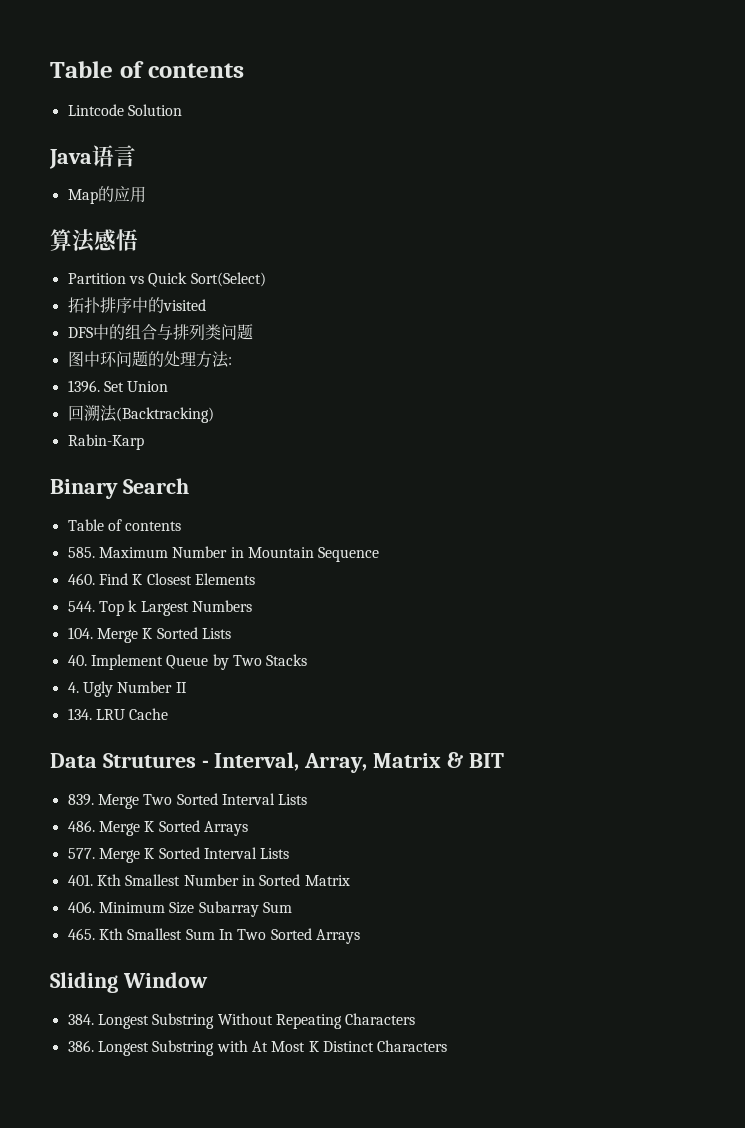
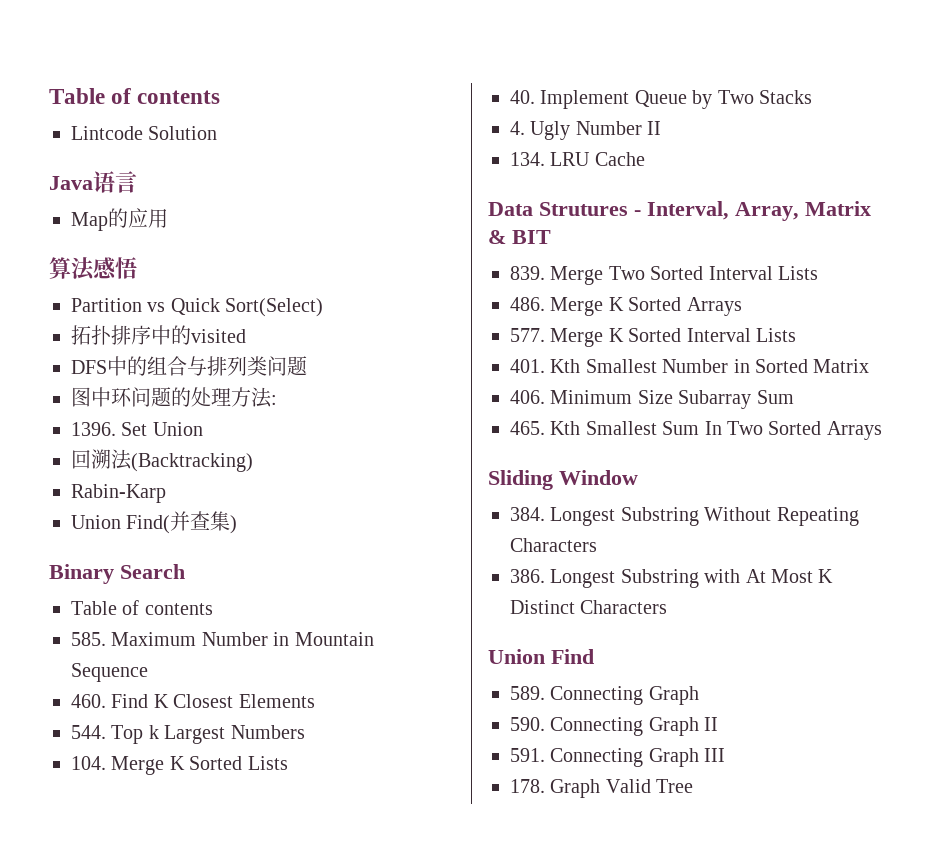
(144, 442) none -> [71,511,238,534] // Union Find(并查集)
(448, 1046) none -> [488,649,594,664] [510,686,699,705] [510,717,719,736] [510,748,726,767] [510,779,694,798] // Union Find // 589. Connecting Graph // 590. Connecting Graph II // 591. Connecting Graph III // 178. Graph Valid Tree

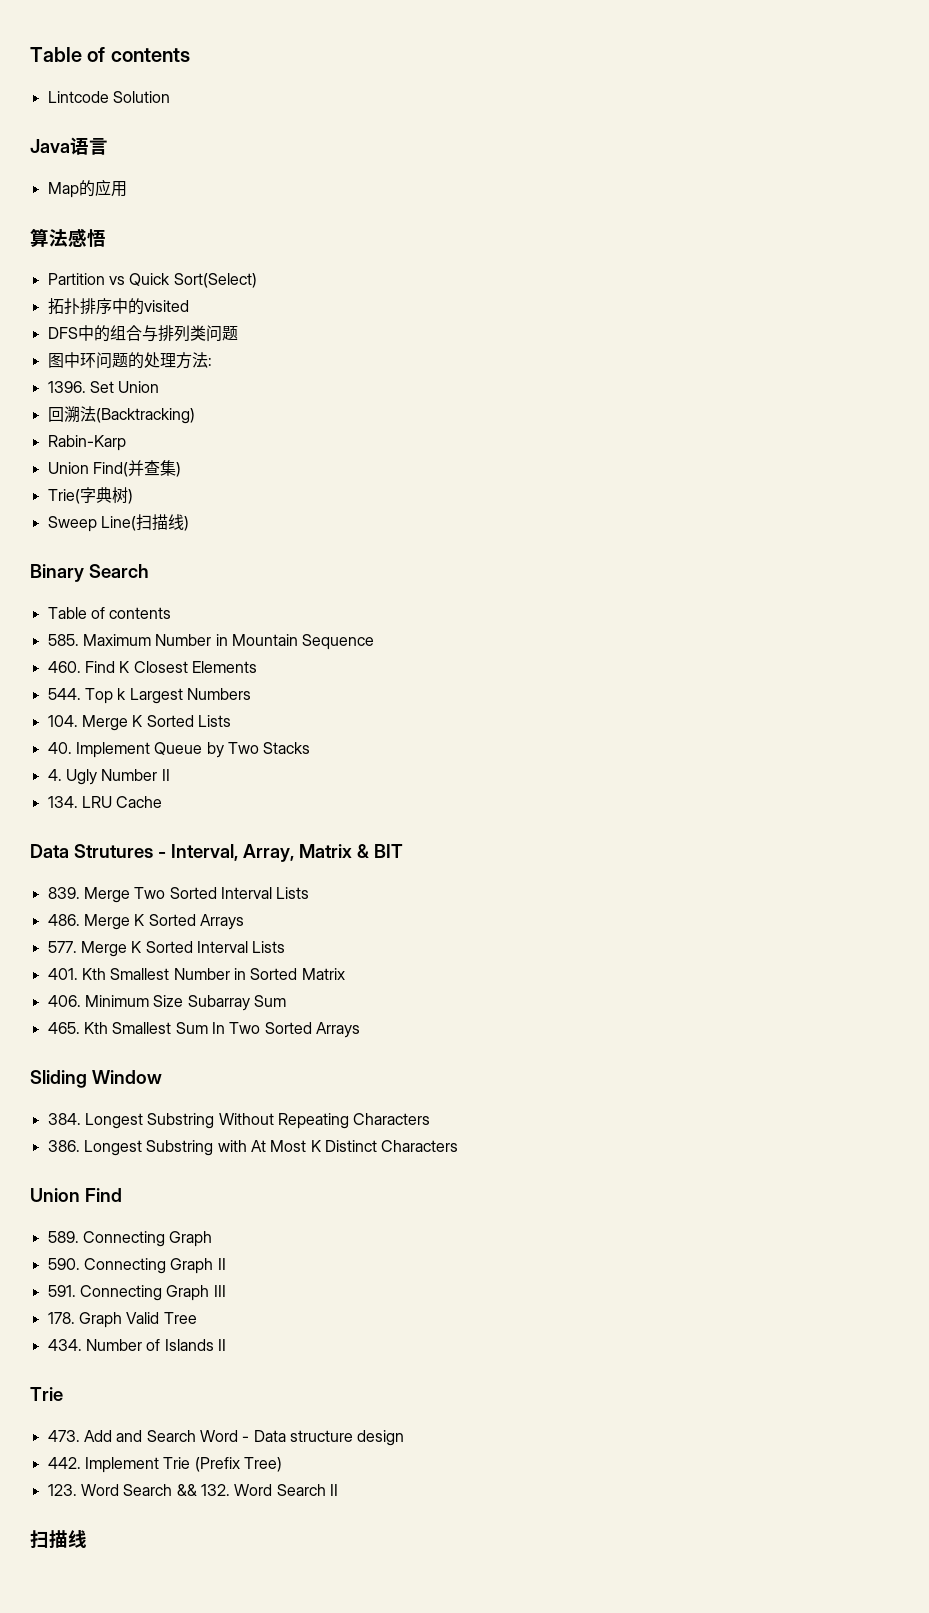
(238, 524) none -> [47,487,133,504] [47,514,189,532] // Trie(字典树) // Sweep Line(扫描线)
(694, 786) none -> [47,1339,226,1351] [30,1387,63,1401] [47,1430,405,1446] [47,1457,282,1473] [47,1484,338,1496] [30,1530,87,1548] // 434. Number of Islands II // Trie // 473. Add and Search Word - Data structure design // 442. Implement Trie (Prefix Tree) // 123. Word Search && 132. Word Search II // 扫描线

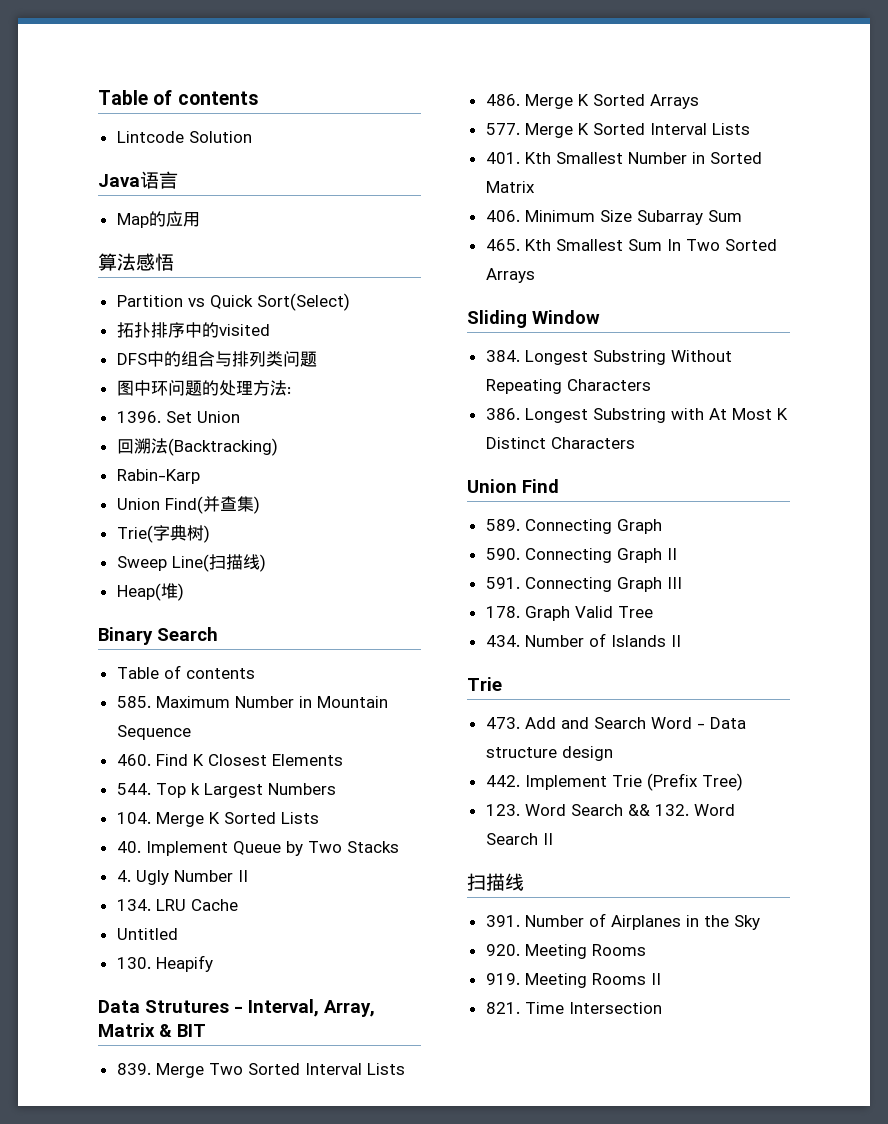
(189, 523) none -> [116,583,184,601] // Heap(堆)
(163, 802) none -> [116,928,178,940] [116,955,213,972] // Untitled // 130. Heapify
(87, 1539) none -> [485,913,760,930] [485,944,646,959] [485,973,661,988] [485,1002,662,1014] // 391. Number of Airplanes in the Sky // 920. Meeting Rooms // 919. Meeting Rooms II // 821. Time Intersection

